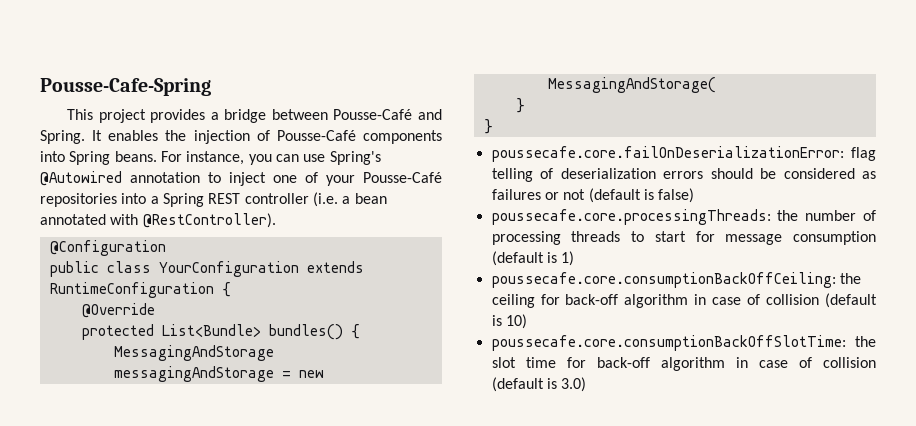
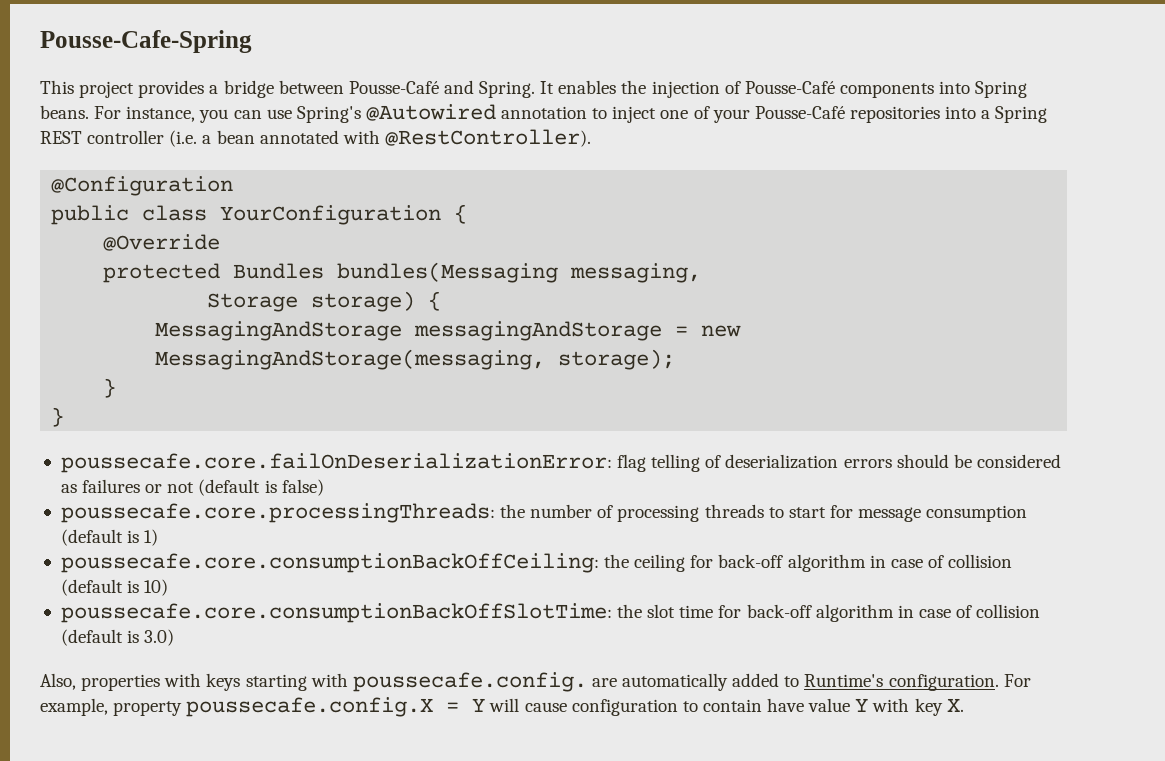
[306,261,364,273] [49,282,214,298] extends RuntimeConfiguration -> (442, 215) none
[161,324,343,340] List<Bundle> bundles() -> [233,262,702,283] [207,291,416,312] Bundles bundles(Messaging messaging, // Storage storage)
[547,77,716,93] MessagingAndStorage( -> [155,349,676,370] MessagingAndStorage(messaging, storage);
(587, 384) none -> [40,672,1031,692] [40,697,964,717] // Also, properties with keys starting with poussecafe.config. are automatically added to Runtime's configuration. For example, property poussecafe.config.X = Y will cause configuration to contain have value Y with key X.

